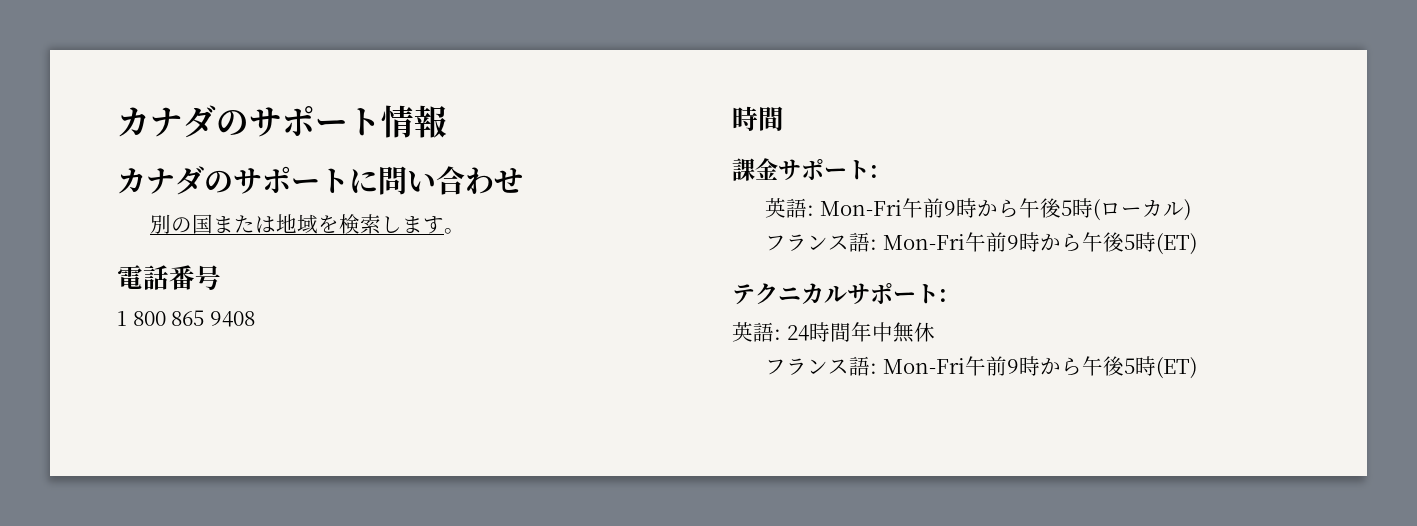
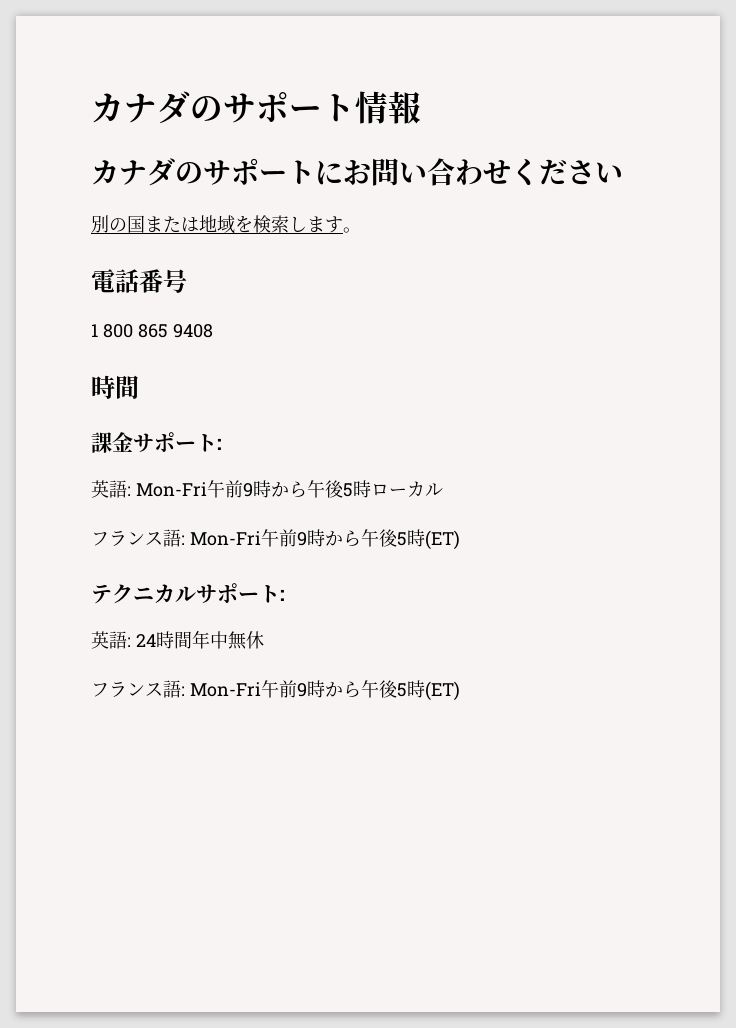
(378, 181) none -> [343,160,371,185] お
(523, 180) none -> [511,159,623,186] ください
[1092,199,1100,221] ( -> (371, 489) none
[1183,199,1191,221] ) -> (443, 489) none

